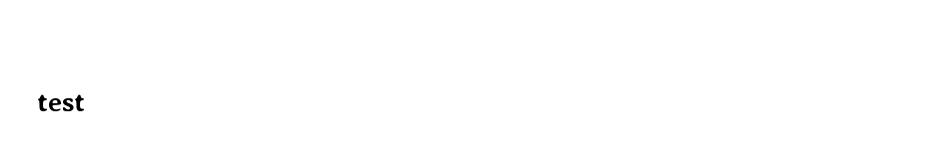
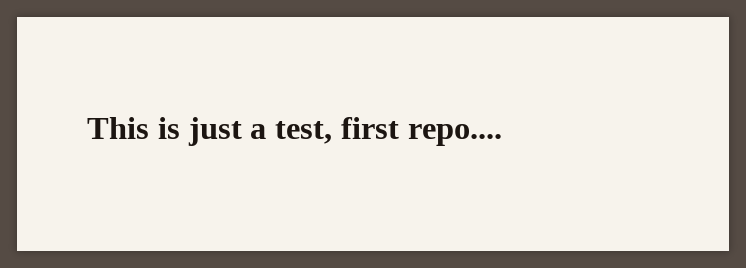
[37,94,86,112] test -> [87,117,502,146] This is just a test, first repo....

